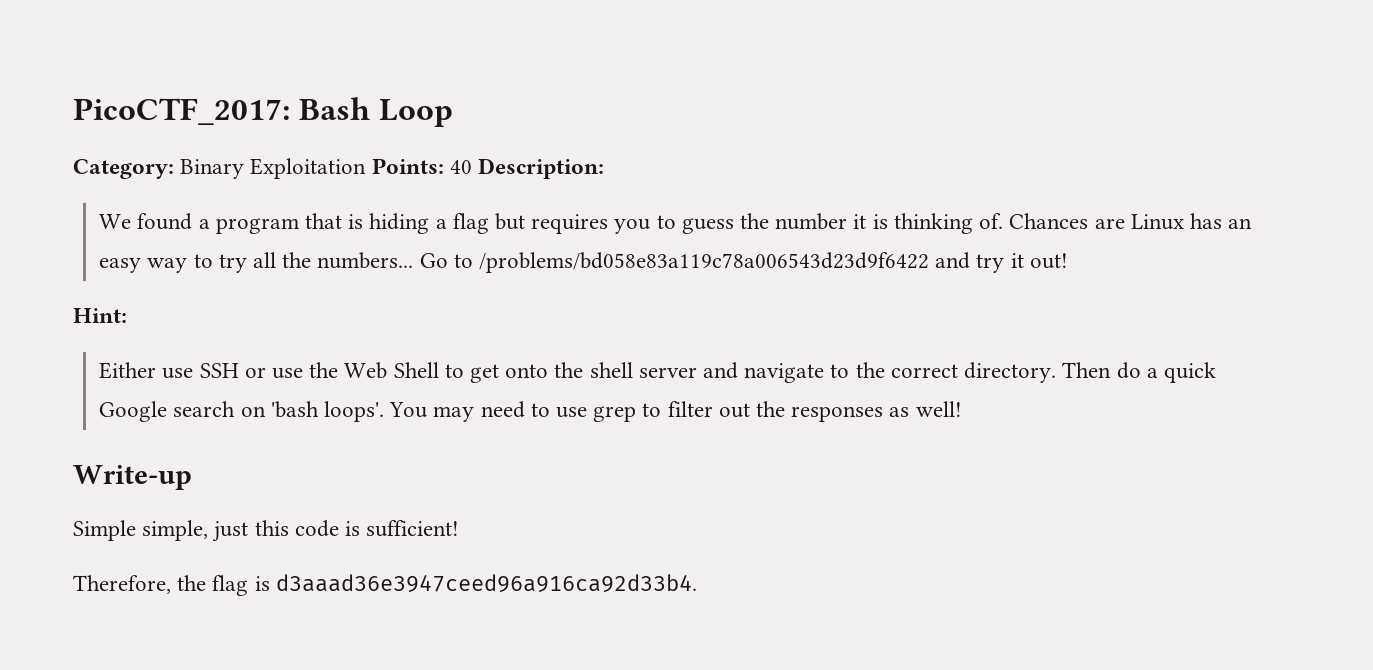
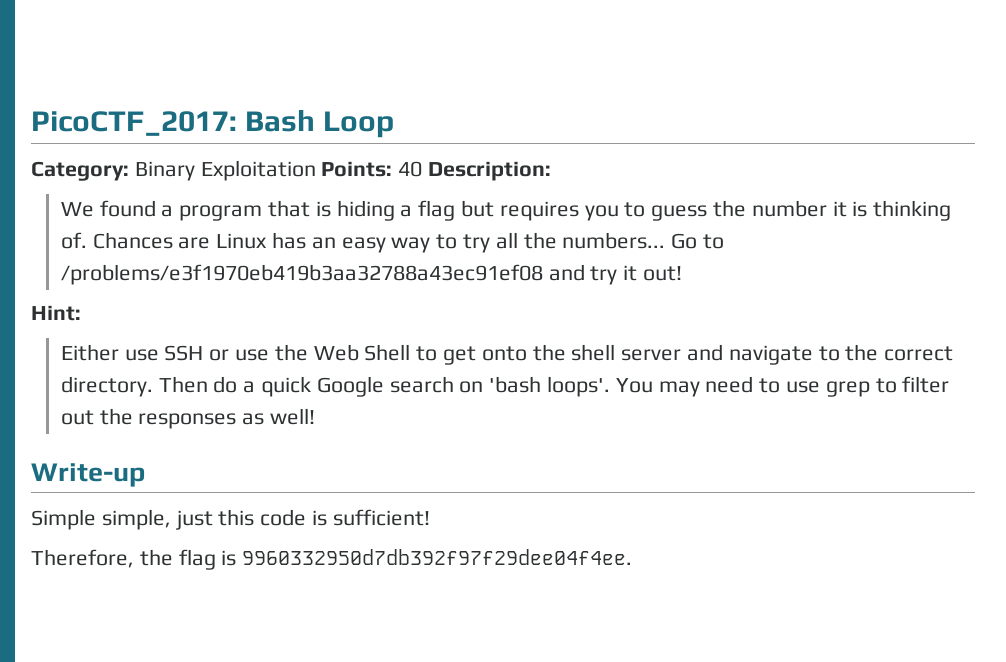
[479,252,930,273] /problems/bd058e83a119c78a006543d23d9f6422 -> [60,264,543,285] /problems/e3f1970eb419b3aa32788a43ec91ef08
[275,574,697,593] d3aaad36e3947ceed96a916ca92d33b4. -> [242,549,633,565] 9960332950d7db392f97f29dee04f4ee.

